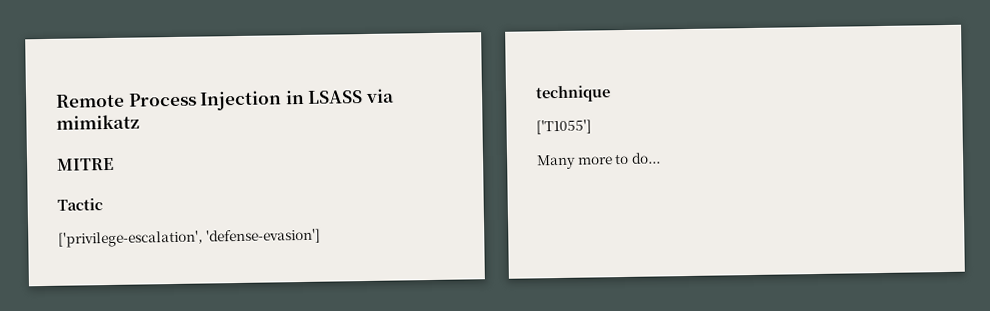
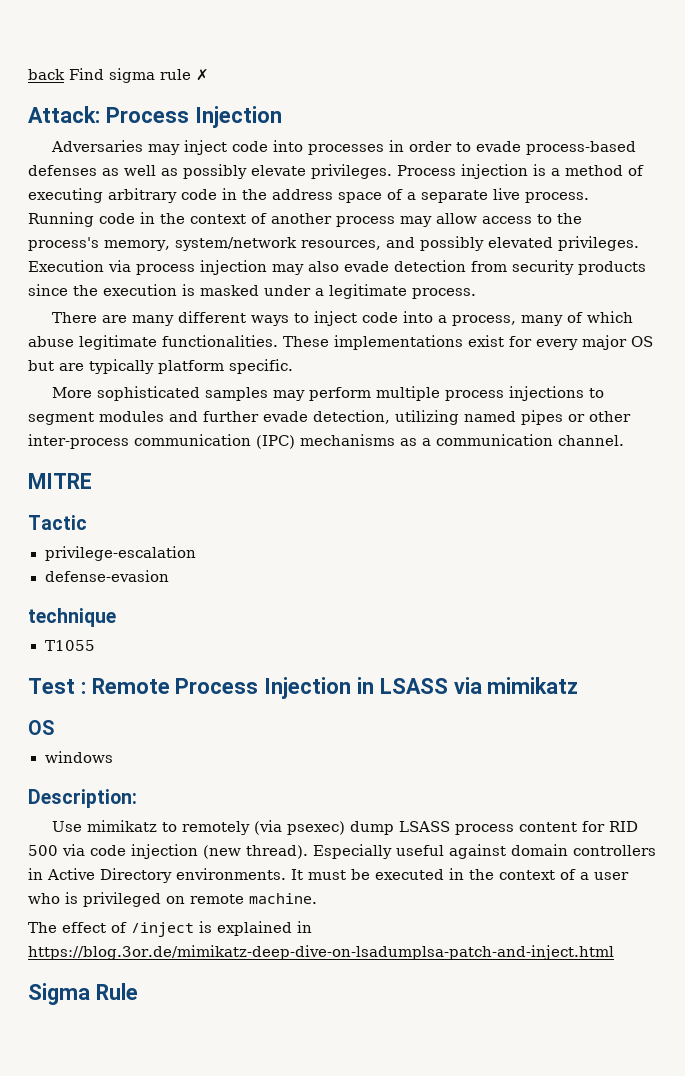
(56, 100) none -> [28,68,209,83] [28,106,282,128] [51,140,637,155] [28,164,644,179] [28,188,589,203] [28,212,582,227] [28,236,639,251] [28,260,646,275] [28,284,476,299] [52,311,634,326] [28,335,653,350] [28,359,293,374] [52,386,605,401] [28,410,631,425] [28,434,624,449] [28,473,92,489] [28,515,87,530] [44,546,196,561] [44,570,169,582] [28,608,116,627] [44,640,95,651] [28,678,86,694] back Find sigma rule ✗ // Attack: Process Injection // Adversaries may inject code into processes in order to evade process-based defenses as well as possibly elevate privileges. Process injection is a method of executing arbitrary code in the address space of a separate live process. Running code in the context of another process may allow access to the process's memory, system/network resources, and possibly elevated privileges. Execution via process injection may also evade detection from security products since the execution is masked under a legitimate process. // There are many different ways to inject code into a process, many of which abuse legitimate functionalities. These implementations exist for every major OS but are typically platform specific. // More sophisticated samples may perform multiple process injections to segment modules and further evade detection, utilizing named pipes or other inter-process communication (IPC) mechanisms as a communication channel. // MITRE // Tactic // privilege-escalation // defense-evasion // technique // T1055 // Test :
[56,157,114,171] [57,198,103,211] [58,228,321,248] [535,85,611,103] [536,119,592,135] [537,152,661,170] MITRE // Tactic // ['privilege-escalation', 'defense-evasion'] // technique // ['T1055'] // Many more to do... -> [28,720,54,735] [44,751,113,763] [28,789,137,808] [52,820,639,835] [28,844,656,859] [28,868,629,883] [28,892,317,907] [28,921,312,937] [28,945,614,960] [28,983,138,1005] OS // windows // Description: // Use mimikatz to remotely (via psexec) dump LSASS process content for RID 500 via code injection (new thread). Especially useful against domain controllers in Active Directory environments. It must be executed in the context of a user who is privileged on remote machine. // The effect of /inject is explained in https://blog.3or.de/mimikatz-deep-dive-on-lsadumplsa-patch-and-inject.html // Sigma Rule

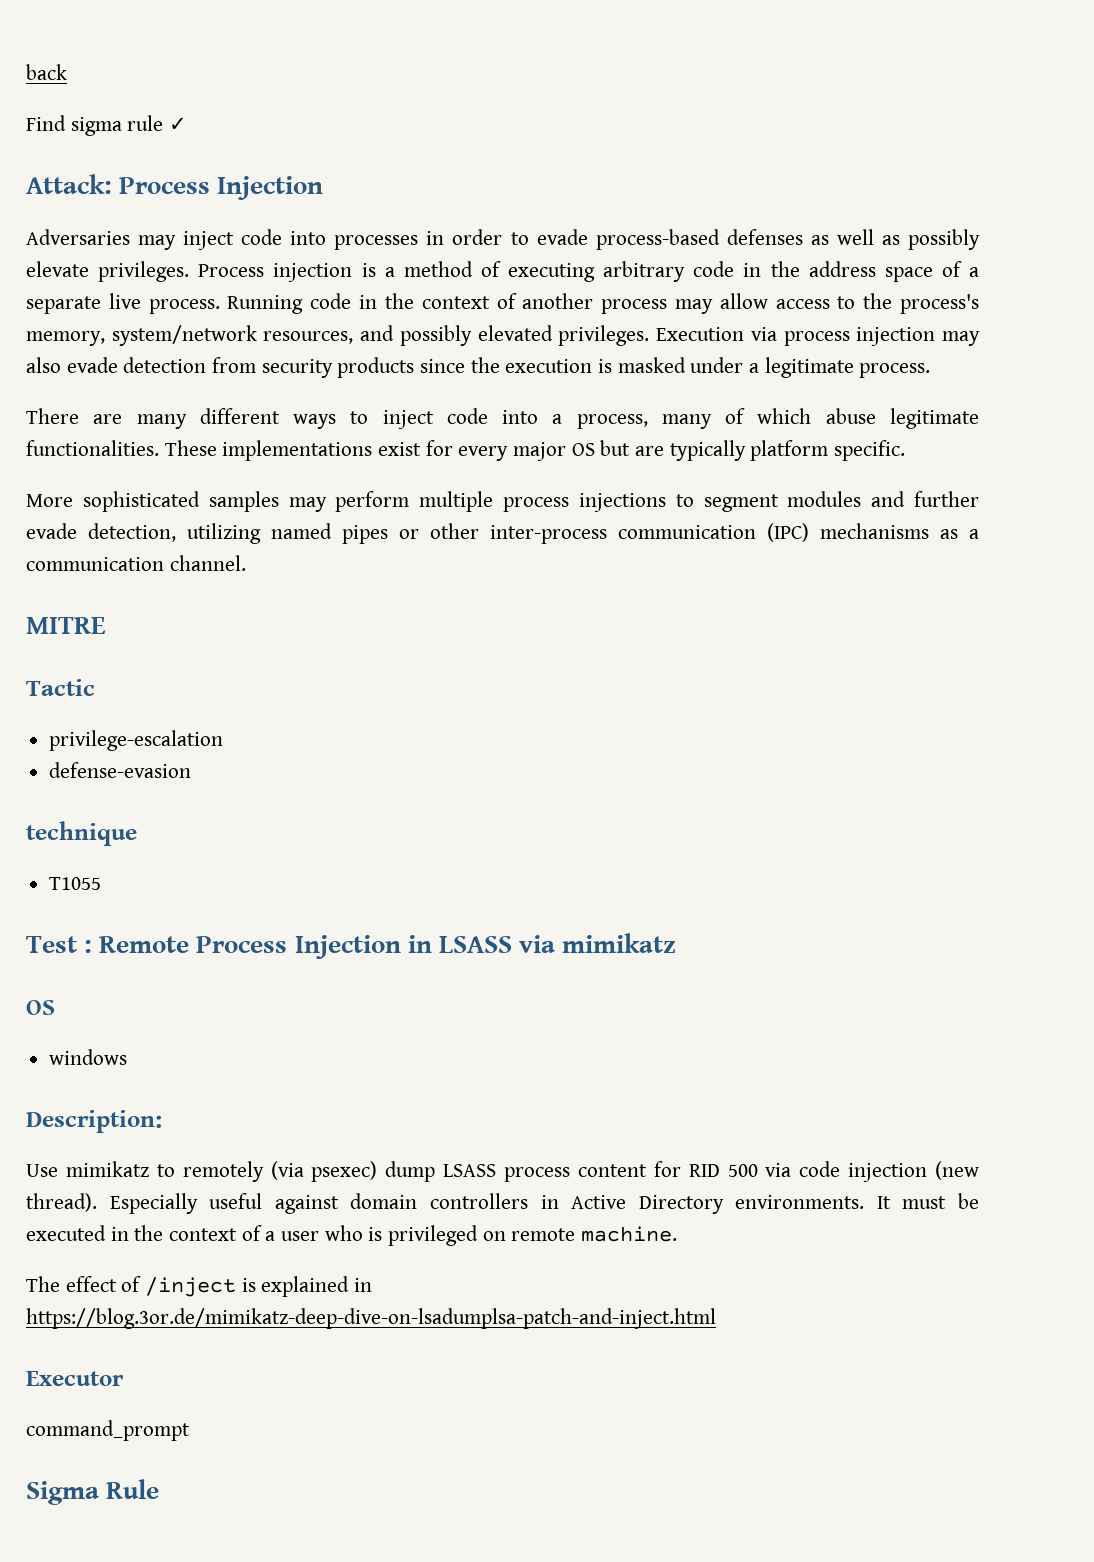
(65, 74) none -> (67, 72) //
[196,69,209,81] ✗ -> [169,117,188,131] ✓
(614, 952) none -> [26,1371,124,1386] [26,1420,190,1441] // Executor // command_prompt

